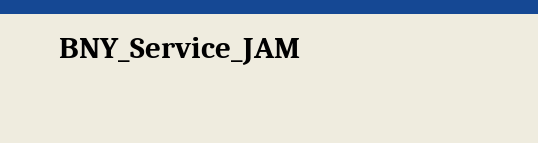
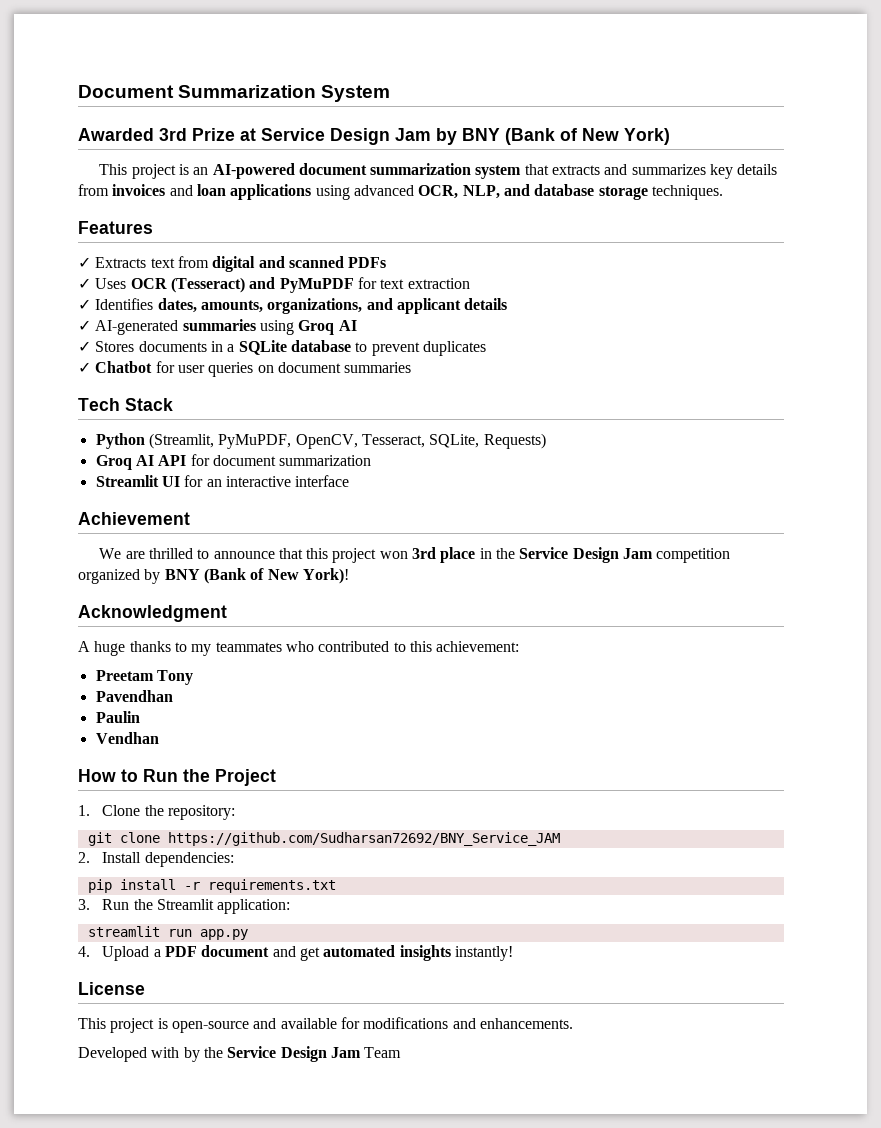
[59,37,300,65] BNY_Service_JAM -> [78,85,391,102] [78,128,670,145] [99,163,778,179] [78,184,723,200] [78,221,153,234] [78,256,387,272] [78,277,470,293] [78,298,508,314] [78,319,357,335] [78,340,486,356] [78,361,412,377] [78,398,173,411] [95,433,546,449] [95,454,372,470] [95,475,350,487] [78,512,190,525] [99,547,731,563] [78,568,349,584] [78,605,227,622] [78,641,520,656] [95,670,193,685] [95,690,173,702] [95,711,140,723] [95,732,159,744] [78,769,276,786] [78,805,235,820] [87,832,560,846] [78,852,234,867] [87,879,336,893] [78,899,291,914] [87,926,248,940] [78,945,513,961] [78,982,145,995] [78,1017,573,1033] [78,1046,402,1062] Document Summarization System // Awarded 3rd Prize at Service Design Jam by BNY (Bank of New York) // This project is an AI-powered document summarization system that extracts and summarizes key details from invoices and loan applications using advanced OCR, NLP, and database storage techniques. // Features // ✓ Extracts text from digital and scanned PDFs // ✓ Uses OCR (Tesseract) and PyMuPDF for text extraction // ✓ Identifies dates, amounts, organizations, and applicant details // ✓ AI-generated summaries using Groq AI // ✓ Stores documents in a SQLite database to prevent duplicates // ✓ Chatbot for user queries on document summaries // Tech Stack // Python (Streamlit, PyMuPDF, OpenCV, Tesseract, SQLite, Requests) // Groq AI API for document summarization // Streamlit UI for an interactive interface // Achievement // We are thrilled to announce that this project won 3rd place in the Service Design Jam competition organized by BNY (Bank of New York)! // Acknowledgment // A huge thanks to my teammates who contributed to this achievement: // Preetam Tony // Pavendhan // Paulin // Vendhan // How to Run the Project // 1. Clone the repository: // git clone https://github.com/Sudharsan72692/BNY_Service_JAM // 2. Install dependencies: // pip install -r requirements.txt // 3. Run the Streamlit application: // streamlit run app.py // 4. Upload a PDF document and get automated insights instantly! // License // This project is open-source and available for modifications and enhancements. // Developed with by the Service Design Jam Team

